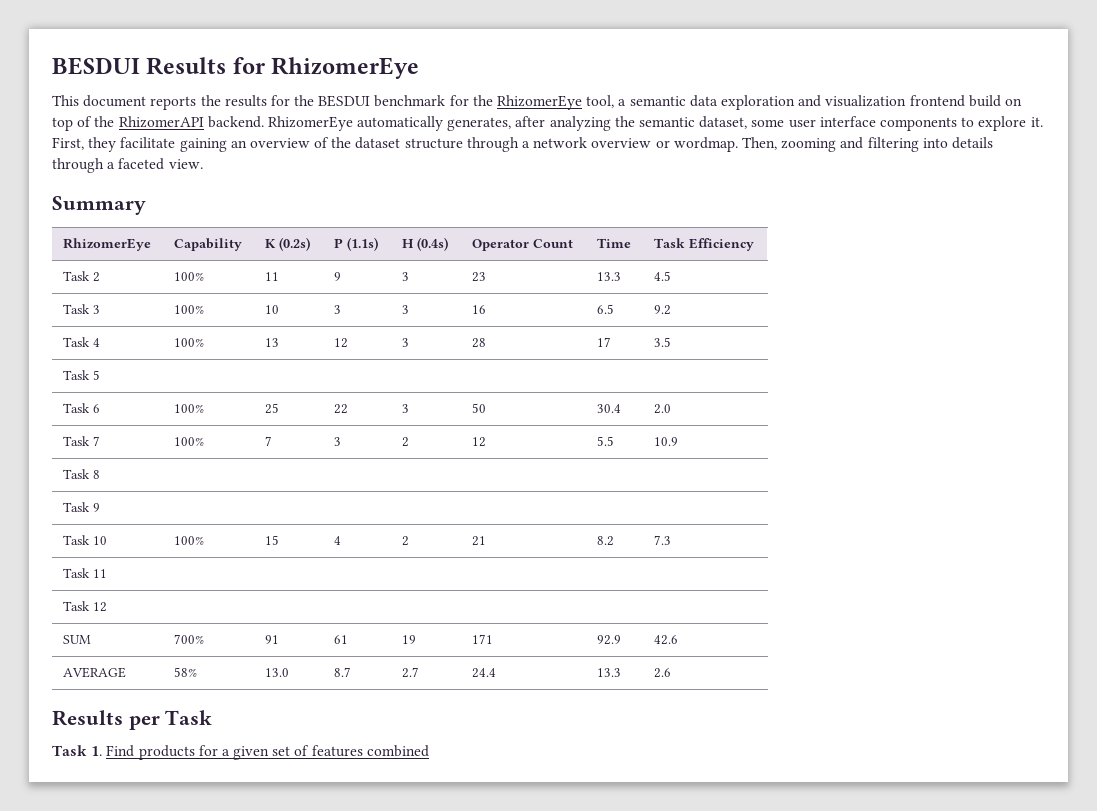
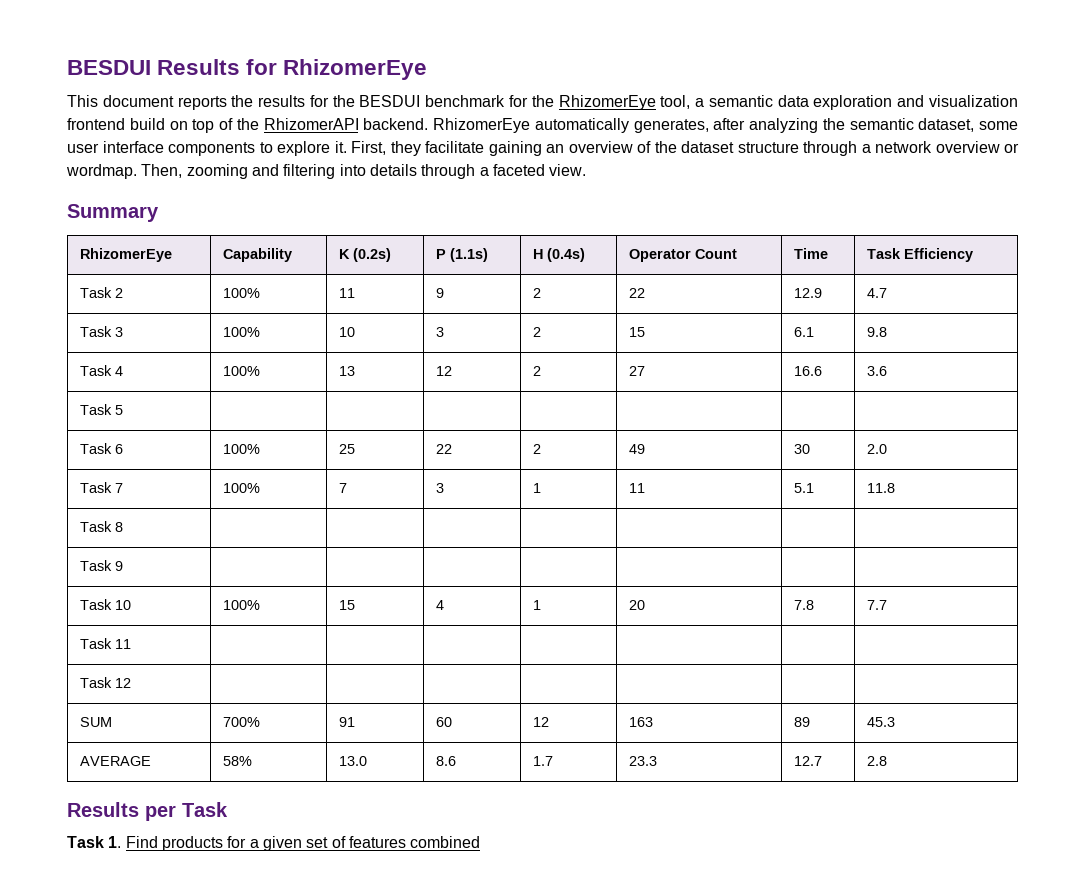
[402,272,410,281] [472,272,487,282] [597,272,622,281] [654,271,672,281] 3 | 23 | 13.3 | 4.5 -> [532,288,541,298] [628,288,645,298] [793,288,822,298] [866,288,887,298] 2 | 22 | 12.9 | 4.7
[402,305,410,314] [472,305,487,314] [597,304,615,314] [654,305,672,315] 3 | 16 | 6.5 | 9.2 -> [532,327,541,337] [628,327,645,337] [793,327,814,337] [866,327,887,337] 2 | 15 | 6.1 | 9.8
[402,338,410,347] [472,338,487,348] [597,337,612,347] [654,337,672,347] 3 | 28 | 17 | 3.5 -> [532,366,541,376] [628,366,645,376] [793,366,822,376] [866,366,887,376] 2 | 27 | 16.6 | 3.6
[402,404,410,413] [472,403,487,413] [597,404,622,413] 3 | 50 | 30.4 -> [532,444,541,454] [628,444,645,454] [793,444,810,454] 2 | 49 | 30
[402,437,410,447] [472,437,487,447] [597,436,615,446] [654,437,679,446] 2 | 12 | 5.5 | 10.9 -> [532,483,541,493] [628,483,645,493] [793,483,814,493] [866,483,895,493] 1 | 11 | 5.1 | 11.8
[402,536,410,546] [472,536,487,546] [597,536,615,546] [654,535,672,545] 2 | 21 | 8.2 | 7.3 -> [532,600,541,610] [628,600,645,610] [793,600,814,610] [866,600,887,610] 1 | 20 | 7.8 | 7.7
[334,635,349,644] [402,635,417,644] [472,634,494,644] [597,635,622,645] [654,635,679,645] [63,667,127,678] [174,667,198,677] [265,668,290,677] [334,667,352,677] [402,667,420,678] [472,668,497,678] [597,668,622,677] [654,668,672,678] 61 | 19 | 171 | 92.9 | 42.6 // AVERAGE | 58% | 13.0 | 8.7 | 2.7 | 24.4 | 13.3 | 2.6 -> [435,717,452,727] [532,717,549,727] [628,717,653,727] [793,717,810,727] [866,717,895,727] [79,756,151,766] [222,756,252,766] [338,756,367,766] [435,756,456,766] [532,756,553,766] [628,756,657,766] [793,756,822,766] [866,756,887,766] 60 | 12 | 163 | 89 | 45.3 // AVERAGE | 58% | 13.0 | 8.6 | 1.7 | 23.3 | 12.7 | 2.8

